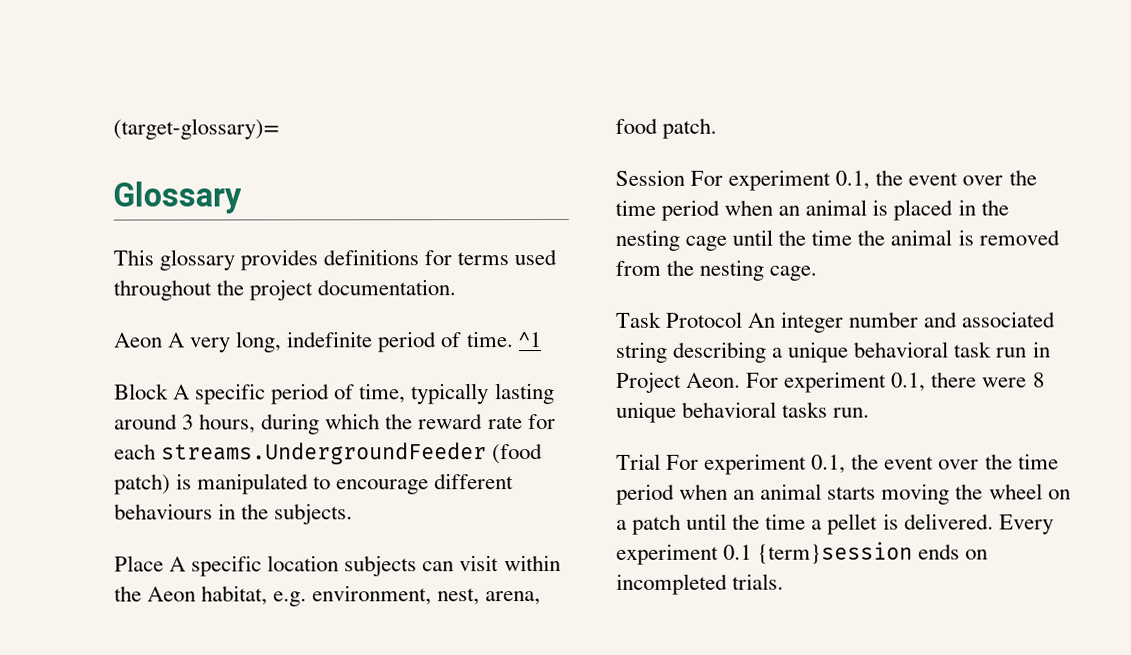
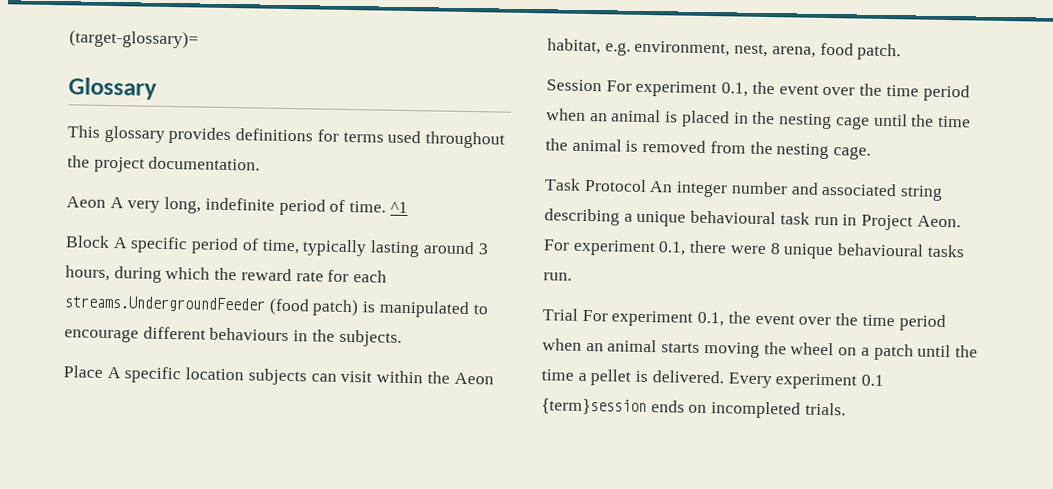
[854,341,950,358] behavioral -> [690,210,777,225] behavioural
[682,401,778,418] behavioral -> [837,243,925,257] behavioural

